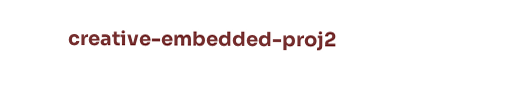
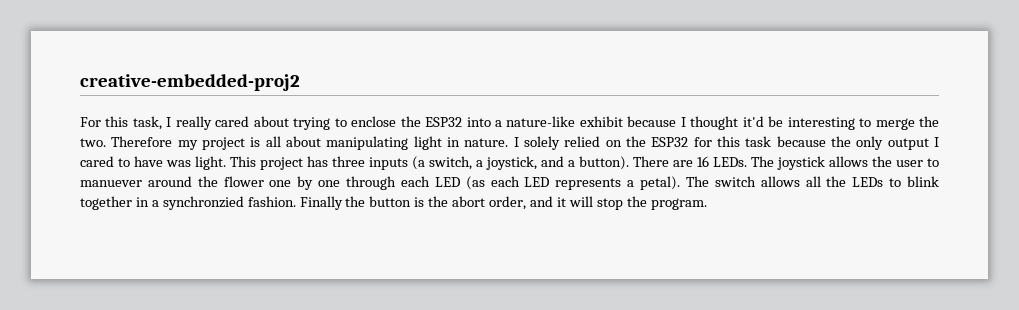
(337, 39) none -> [80,116,940,130] [80,136,940,150] [80,156,939,170] [80,176,939,190] [80,196,707,210] // For this task, I really cared about trying to enclose the ESP32 into a nature-like exhibit because I thought it'd be interesting to merge the two. Therefore my project is all about manipulating light in nature. I solely relied on the ESP32 for this task because the only output I cared to have was light. This project has three inputs (a switch, a joystick, and a button). There are 16 LEDs. The joystick allows the user to manuever around the flower one by one through each LED (as each LED represents a petal). The switch allows all the LEDs to blink together in a synchronzied fashion. Finally the button is the abort order, and it will stop the program.

